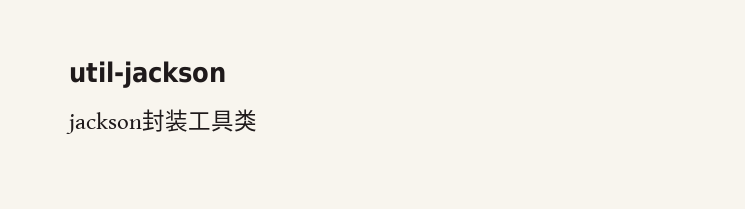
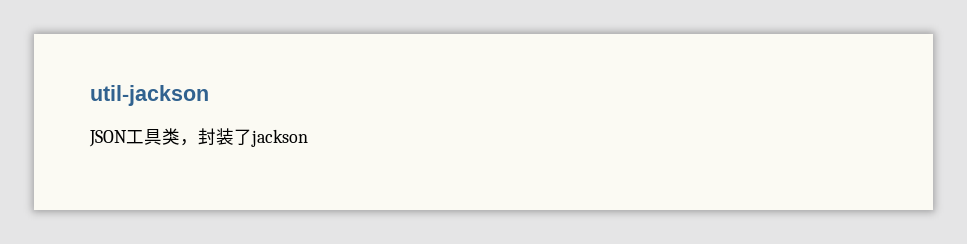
[66,109,257,134] jackson封装工具类 -> [89,128,308,147] JSON工具类，封装了jackson

